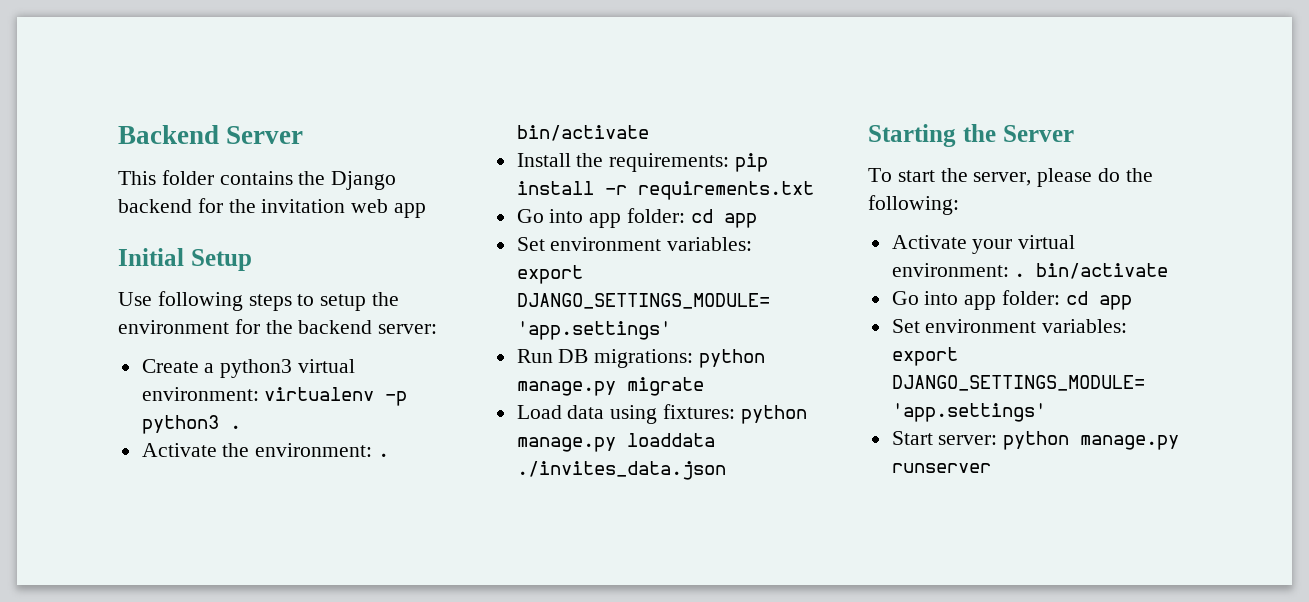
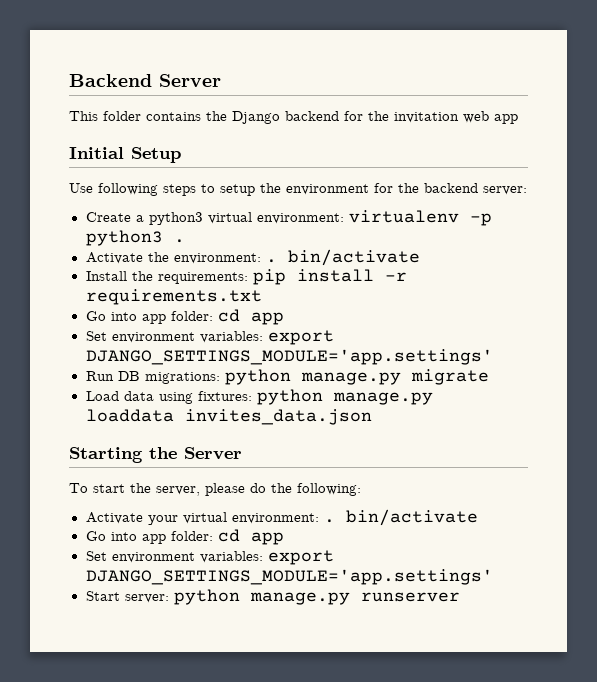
[516,461,726,480] ./invites_data.json -> [184,409,372,425] invites_data.json

